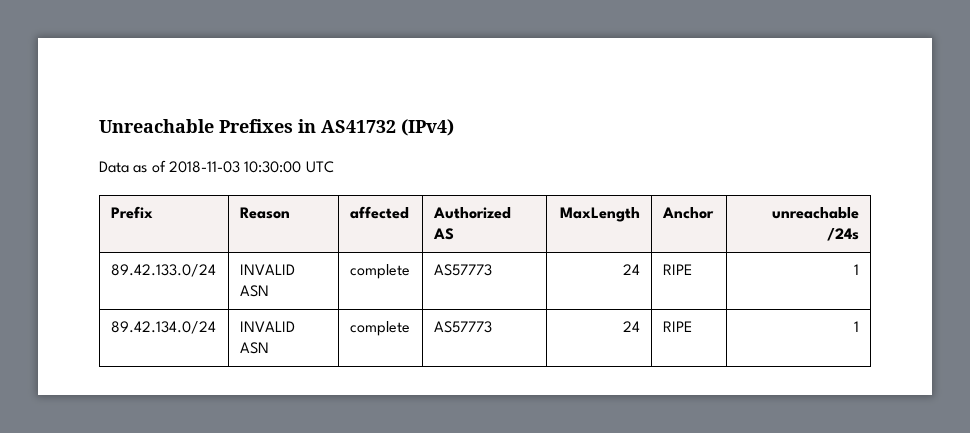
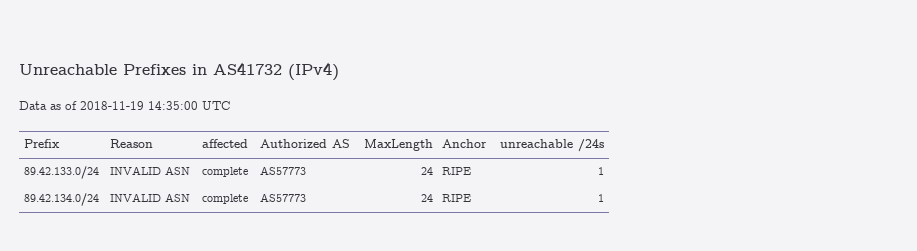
[168,161,302,173] 2018-11-03 10:30:00 -> [80,101,198,110] 2018-11-19 14:35:00

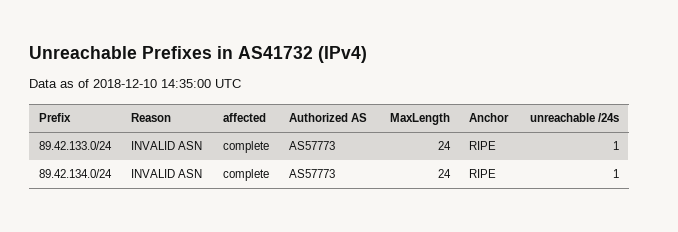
[80,101,144,110] 2018-11-19 -> [93,79,157,88] 2018-12-10

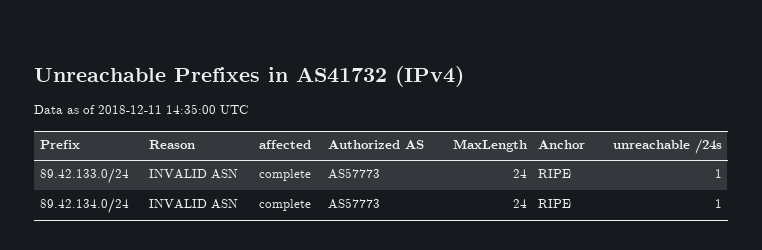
[93,79,157,88] 2018-12-10 -> [98,105,162,114] 2018-12-11

